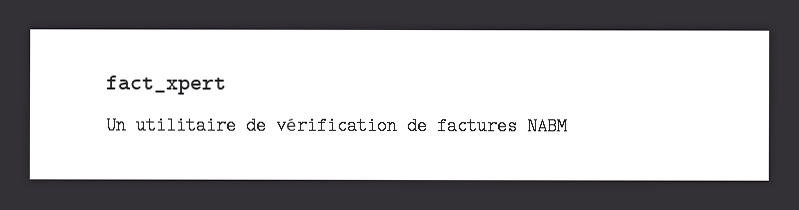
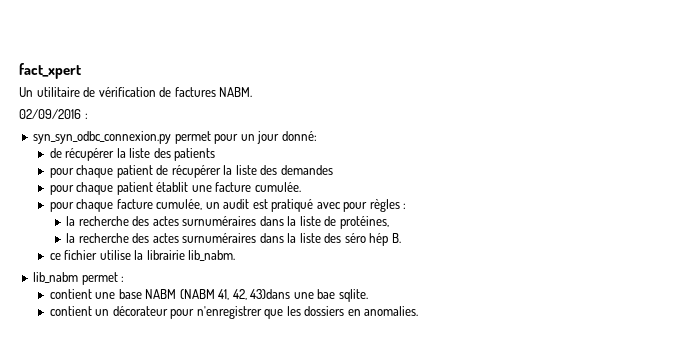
[526,117,567,136] NABM -> [219,87,253,97] [19,109,88,119] [33,131,317,144] [49,148,216,161] [49,165,333,178] [49,182,301,195] [49,199,407,212] [66,216,389,229] [66,233,401,246] [49,250,236,261] [33,272,125,285] [49,289,368,302] [49,306,419,319] NABM. // 02/09/2016 : // syn_syn_odbc_connexion.py permet pour un jour donné: // de récupérer la liste des patients // pour chaque patient de récupérer la liste des demandes // pour chaque patient établit une facture cumulée. // pour chaque facture cumulée, un audit est pratiqué avec pour règles : // la recherche des actes surnuméraires dans la liste de protéines, // la recherche des actes surnuméraires dans la liste des séro hép B. // ce fichier utilise la librairie lib_nabm. // lib_nabm permet : // contient une base NABM (NABM 41, 42, 43)dans une bae sqlite. // contient un décorateur pour n'enregistrer que les dossiers en anomalies.

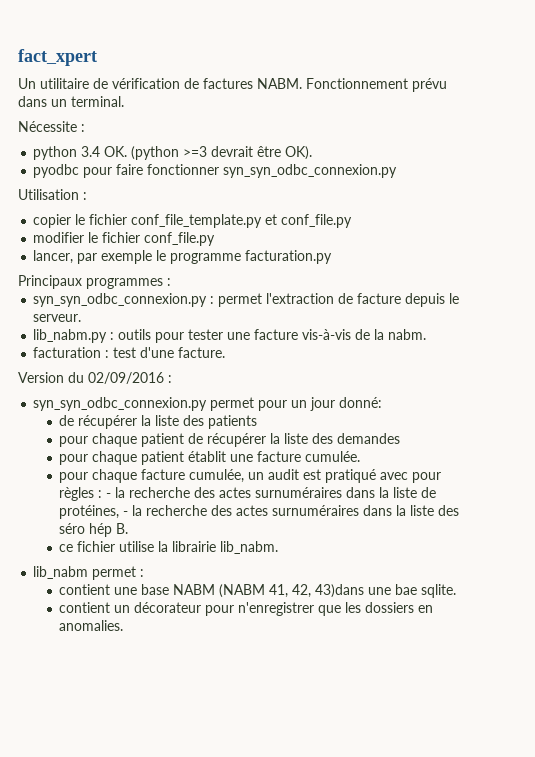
(253, 92) // -> [306,78,447,92] [18,96,124,107] [18,121,85,132] [33,146,313,160] [33,164,398,178] [18,189,87,200] [33,214,353,228] [33,232,216,246] [33,250,333,264] [18,275,171,289] [33,293,460,307] [33,314,82,322] [33,329,427,343] [33,347,226,358] [18,372,84,383] Fonctionnement prévu dans un terminal. // Nécessite : // python 3.4 OK. (python >=3 devrait être OK). // pyodbc pour faire fonctionner syn_syn_odbc_connexion.py // Utilisation : // copier le fichier conf_file_template.py et conf_file.py // modifier le fichier conf_file.py // lancer, par exemple le programme facturation.py // Principaux programmes : // syn_syn_odbc_connexion.py : permet l'extraction de facture depuis le serveur. // lib_nabm.py : outils pour tester une facture vis-à-vis de la nabm. // facturation : test d'une facture. // Version du
(407, 206) // -> [106,493,112,498] -
(389, 222) // -> [123,511,129,516] -

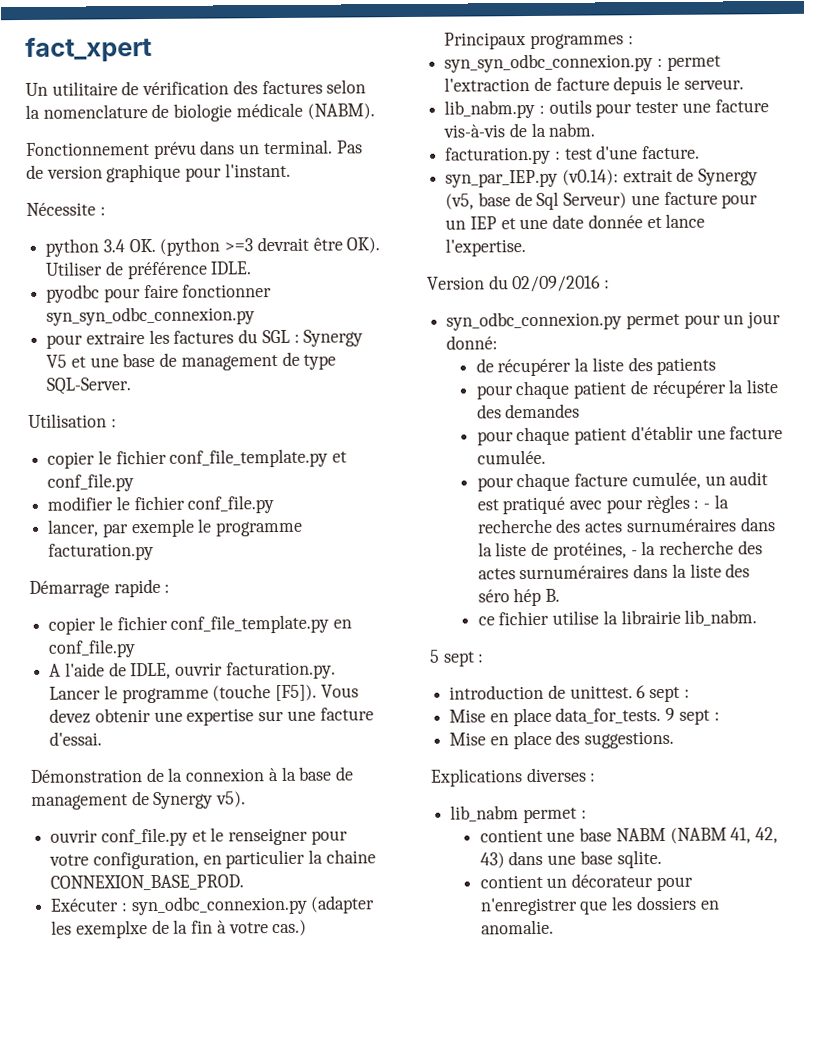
[184,78,302,89] de factures NABM. -> [232,79,367,95] [25,102,375,122] des factures selon la nomenclature de biologie médicale (NABM). //
(124, 101) none -> [335,140,363,154] [26,162,291,183] Pas de version graphique pour l'instant.
(313, 153) none -> [45,261,253,280] Utiliser de préférence IDLE.
(398, 171) none -> [46,329,364,349] [46,351,337,371] [46,377,132,395] // pour extraire les factures du SGL : Synergy V5 et une base de management de type SQL-Server.
(333, 257) none -> [29,578,171,598] [48,614,353,635] [48,639,137,658] [49,661,336,680] [49,684,359,704] [49,707,374,726] [49,731,103,746] [30,766,355,783] [31,791,247,810] [50,827,348,847] [49,849,376,870] [50,874,245,891] [50,895,376,916] [51,919,308,939] Démarrage rapide : // copier le fichier conf_file_template.py en conf_file.py // A l'aide de IDLE, ouvrir facturation.py. Lancer le programme (touche [F5]). Vous devez obtenir une expertise sur une facture d'essai. // Démonstration de la connexion à la base de management de Synergy v5). // ouvrir conf_file.py et le renseigner pour votre configuration, en particulier la chaine CONNEXION_BASE_PROD. // Exécuter : syn_odbc_connexion.py (adapter les exemplxe de la fin à votre cas.)
[33,347,102,358] facturation -> [445,146,552,165] facturation.py
(226, 352) none -> [445,167,759,188] [445,191,759,210] [445,213,706,230] [445,238,527,257] // syn_par_IEP.py (v0.14): extrait de Synergy (v5, base de Sql Serveur) une facture pour un IEP et une date donnée et lance l'expertise.
[33,397,208,411] syn_syn_odbc_connexion.py -> [446,311,623,331] syn_odbc_connexion.py
[188,451,227,462] établit -> [630,425,694,441] d'établir
(279, 547) none -> [429,649,485,667] [449,684,690,703] [449,707,720,727] [449,730,675,750] [430,767,597,787] // 5 sept : // introduction de unittest. 6 sept : // Mise en place data_for_tests. 9 sept : // Mise en place des suggestions. // Explications diverses :
[315,584,418,598] 43)dans une bae -> [479,850,613,869] 43) dans une base
[59,620,124,631] anomalies. -> [480,919,554,935] anomalie.

